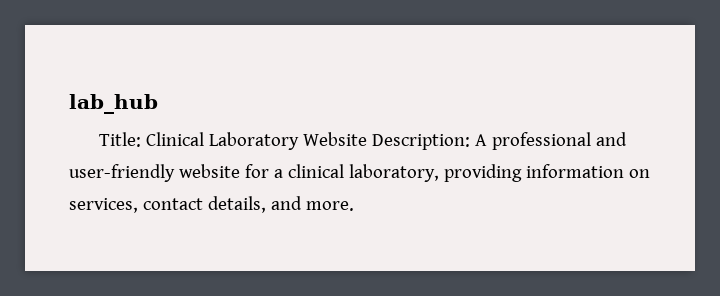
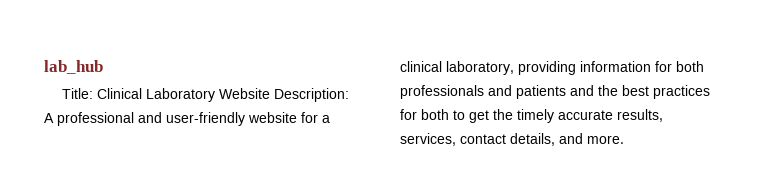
[628,169,650,178] on -> [655,61,704,72] [400,85,710,99] [400,109,663,123] for both professionals and patients and the best practices for both to get the timely accurate results,

